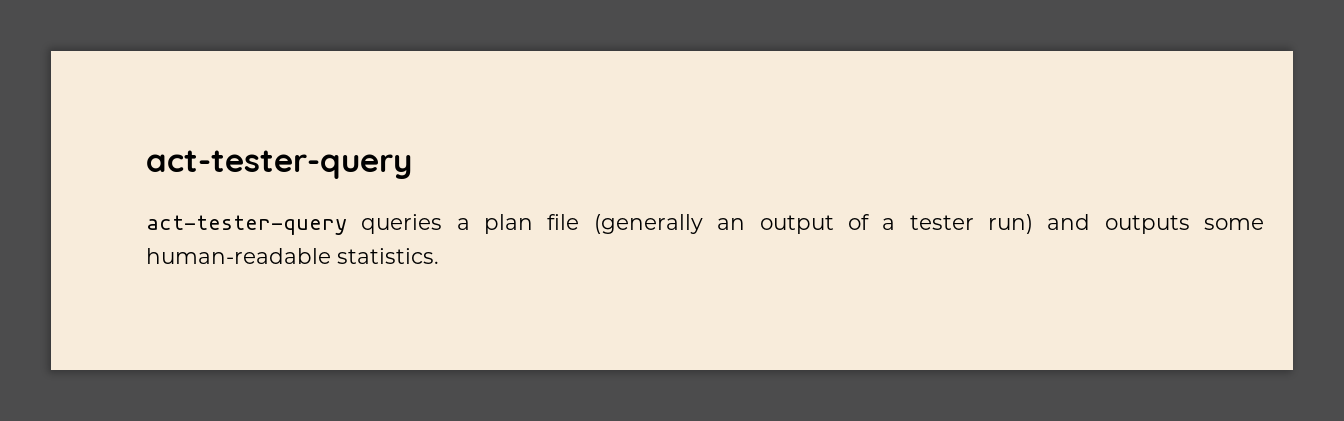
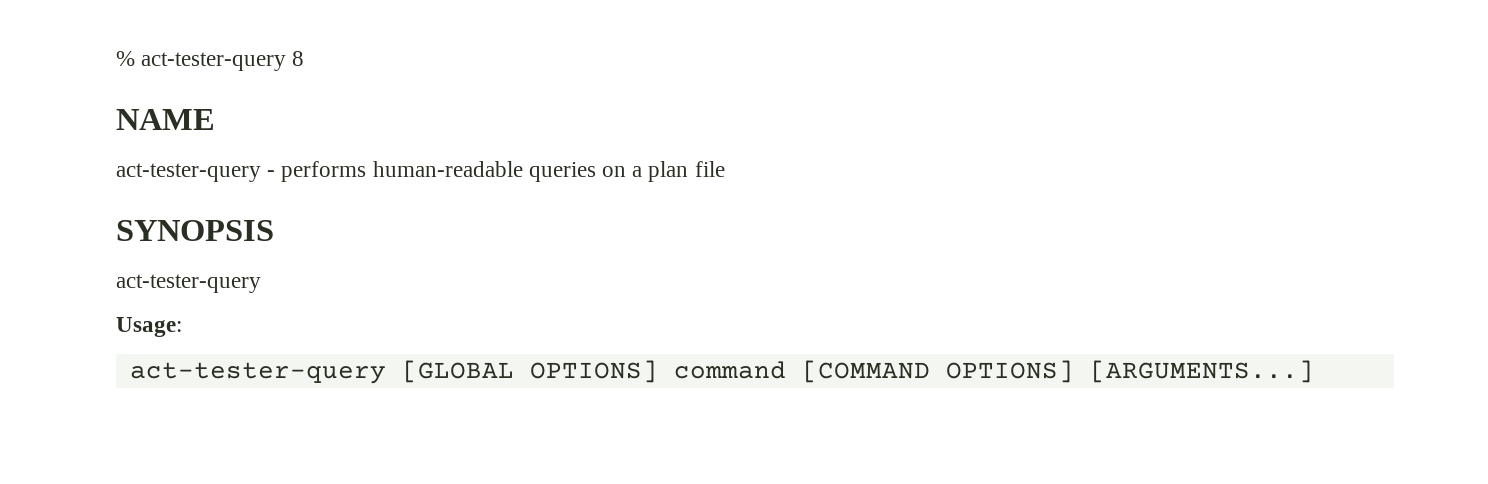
[146,150,412,179] [146,214,1265,235] [146,248,439,264] act-tester-query // act-tester-query queries a plan file (generally an output of a tester run) and outputs some human-readable statistics. -> [116,51,305,71] [116,109,215,130] [116,161,725,182] [116,220,274,241] [116,274,261,293] [116,317,182,337] [129,360,1314,384] % act-tester-query 8 // NAME // act-tester-query - performs human-readable queries on a plan file // SYNOPSIS // act-tester-query // Usage: // act-tester-query [GLOBAL OPTIONS] command [COMMAND OPTIONS] [ARGUMENTS...]

